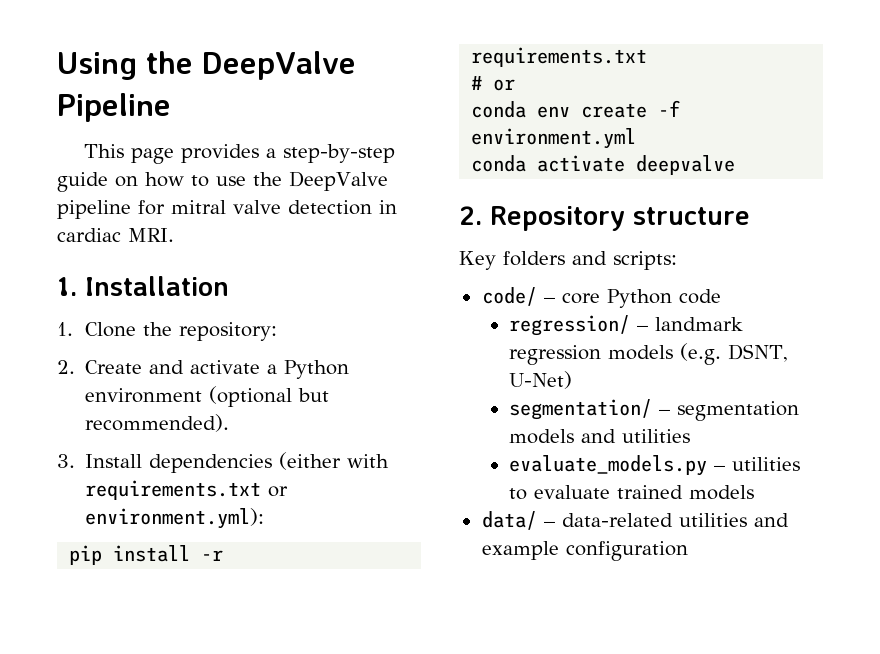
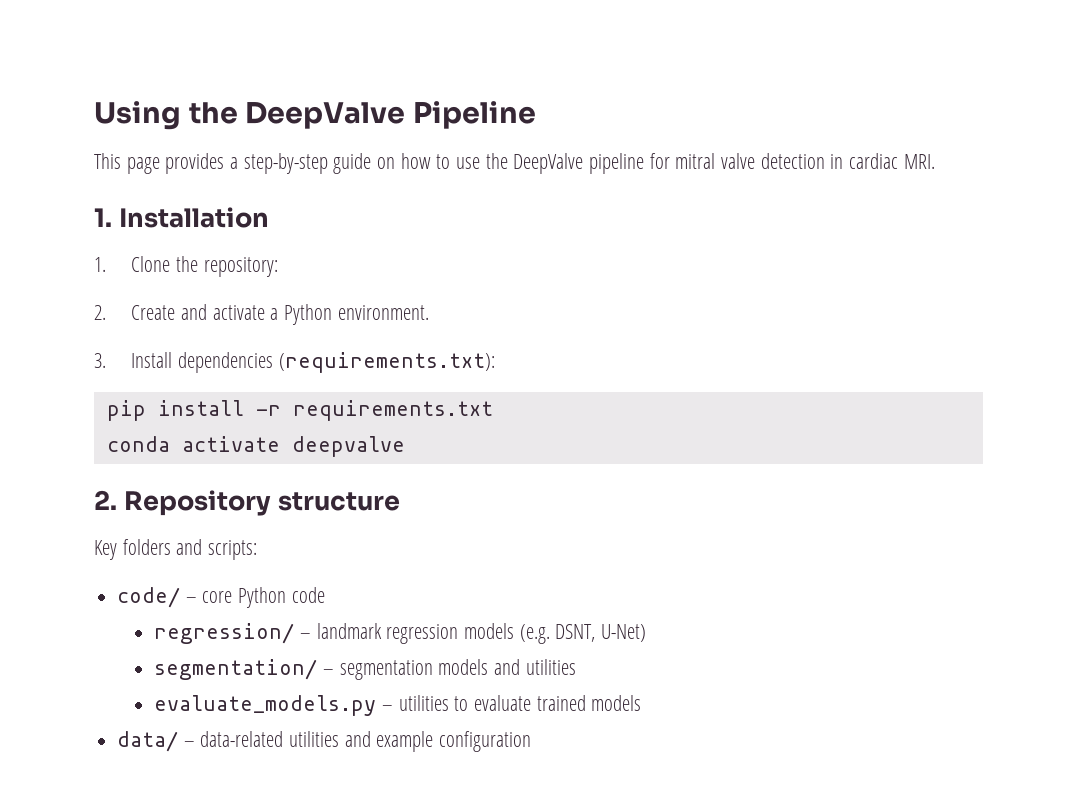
[85,386,330,407] [85,414,230,432] environment (optional but recommended). -> [337,305,429,320] environment.
[279,452,390,470] [85,480,289,500] [85,508,265,529] (either with requirements.txt or environment.yml): -> [278,352,495,373] (requirements.txt):
[471,76,516,91] [471,100,681,118] [471,128,637,149] // # or // conda env create -f environment.yml -> (493, 410) none

